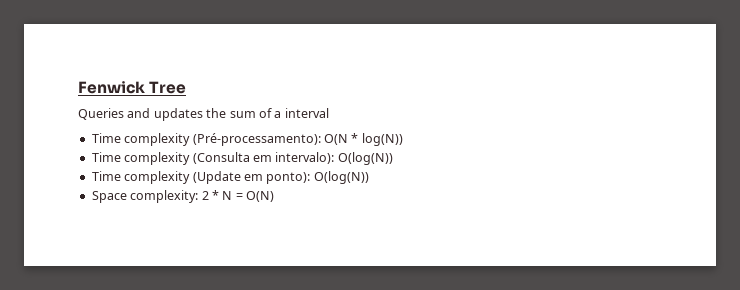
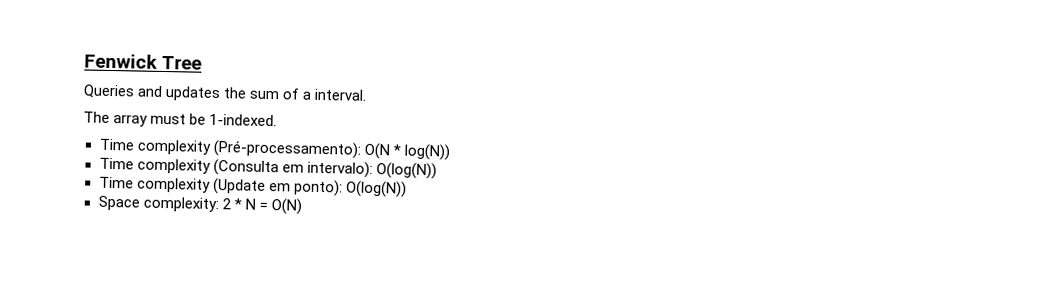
[284,108,329,118] interval -> [314,88,368,101] [83,111,278,127] interval. // The array must be 1-indexed.

